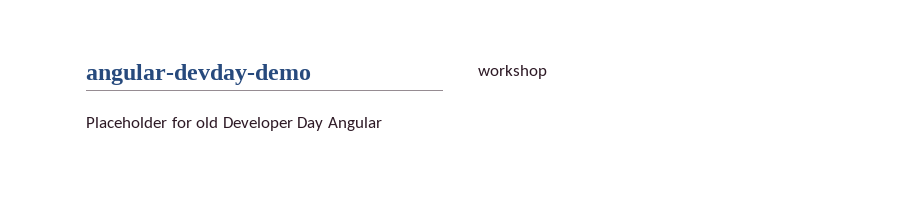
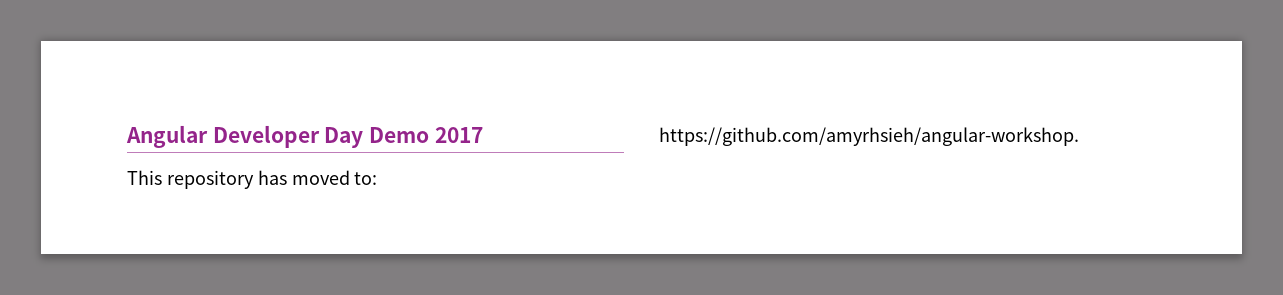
[86,64,311,85] [86,117,382,131] [478,65,547,79] angular-devday-demo // Placeholder for old Developer Day Angular workshop -> [126,125,483,148] [127,170,378,189] [659,127,1079,146] Angular Developer Day Demo 2017 // This repository has moved to: https://github.com/amyrhsieh/angular-workshop.

